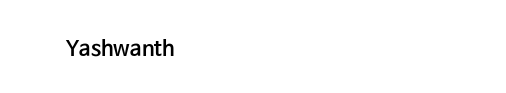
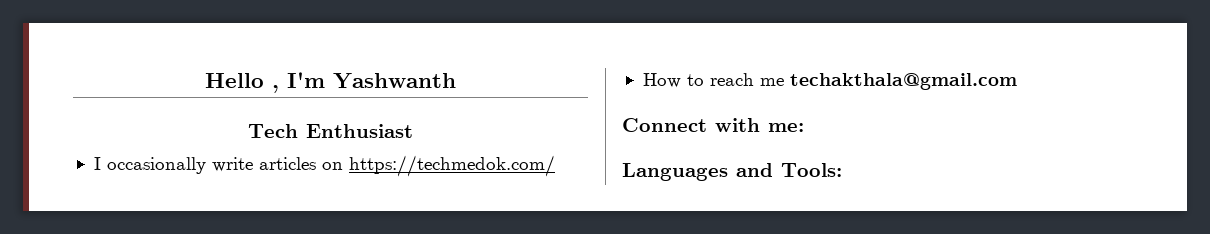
[65,39,174,57] Yashwanth -> [205,72,456,93] [248,124,413,138] [93,155,555,177] [642,73,1017,90] [622,118,804,132] [622,163,842,181] Hello , I'm Yashwanth // Tech Enthusiast // I occasionally write articles on https://techmedok.com/ // How to reach me techakthala@gmail.com // Connect with me: // Languages and Tools:

